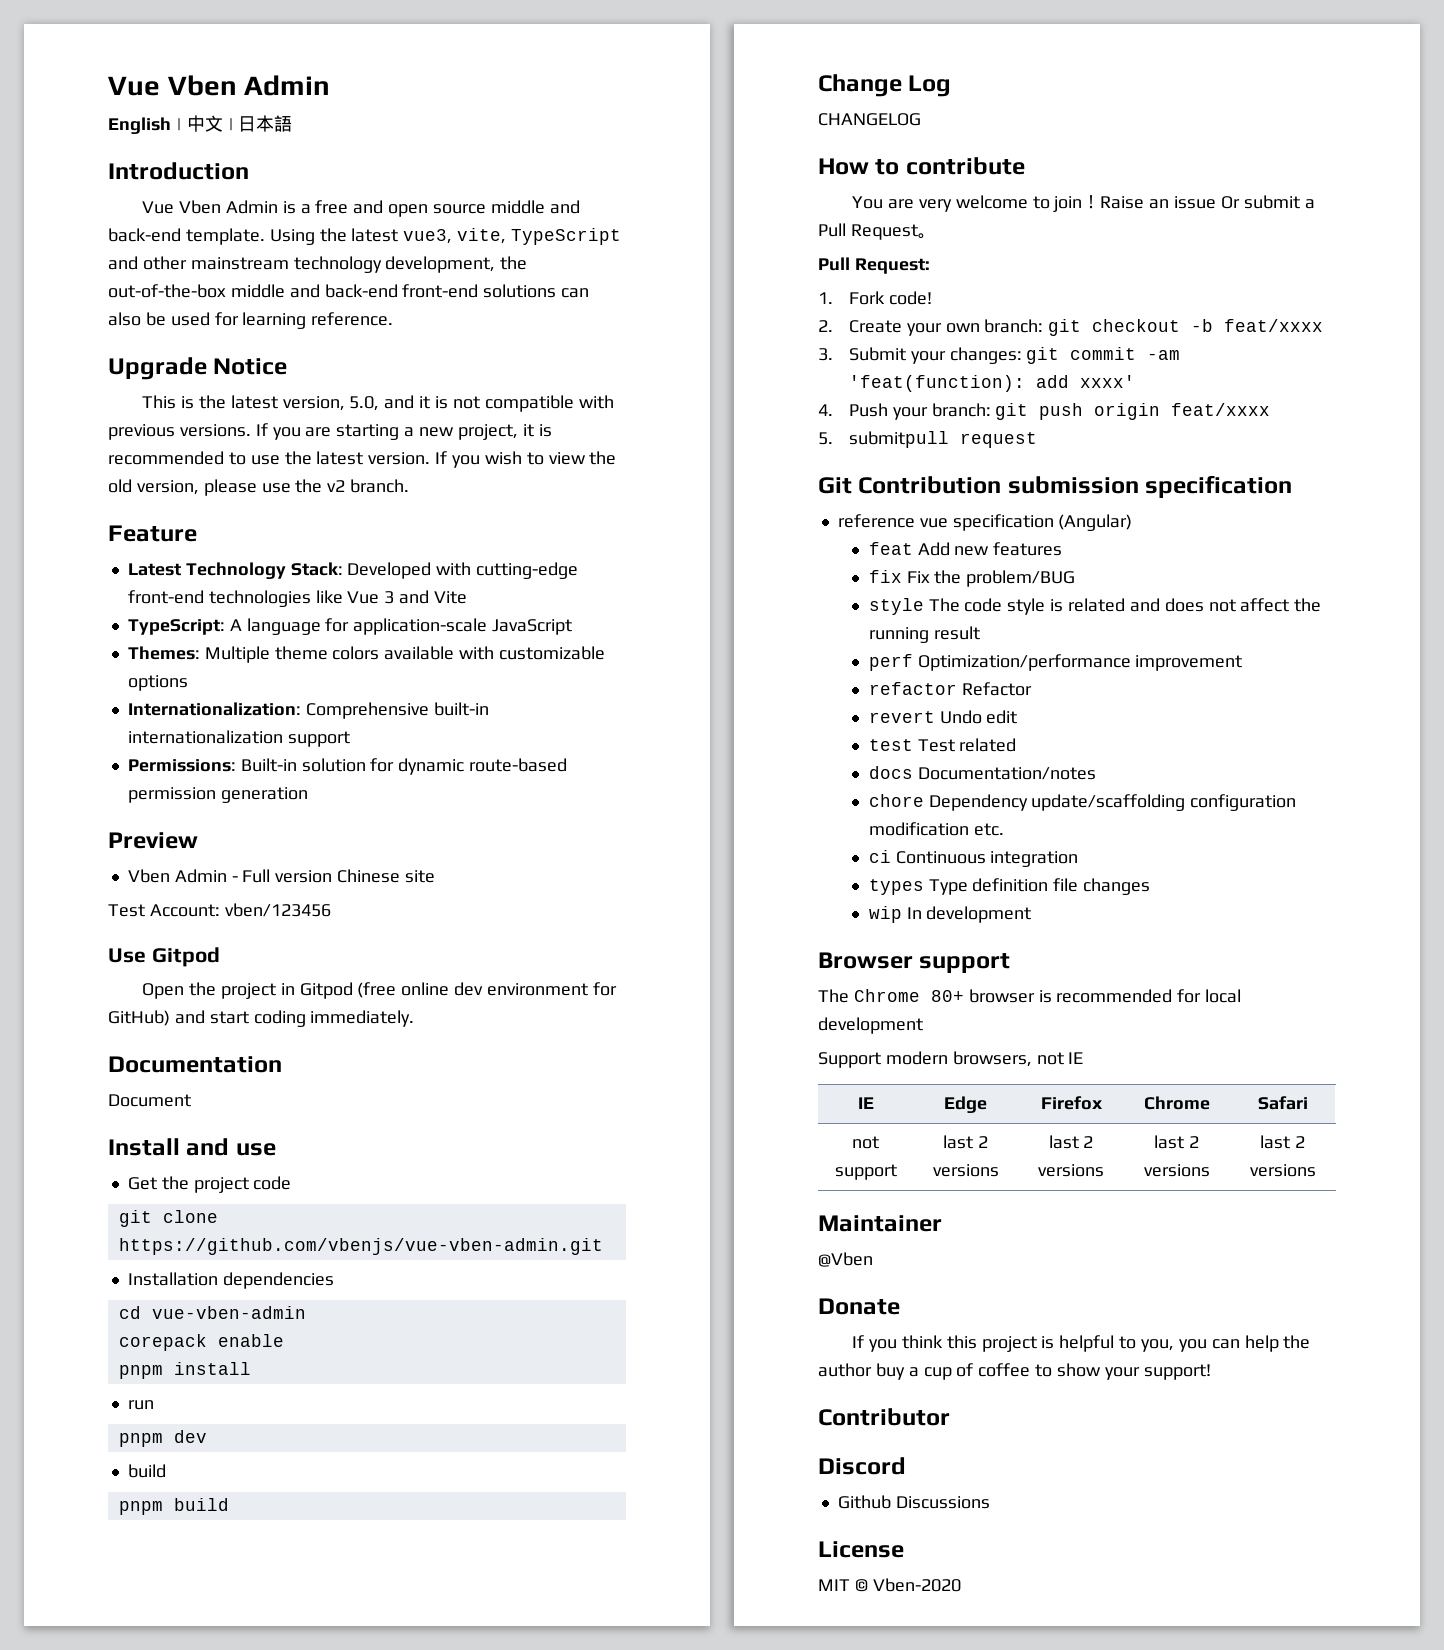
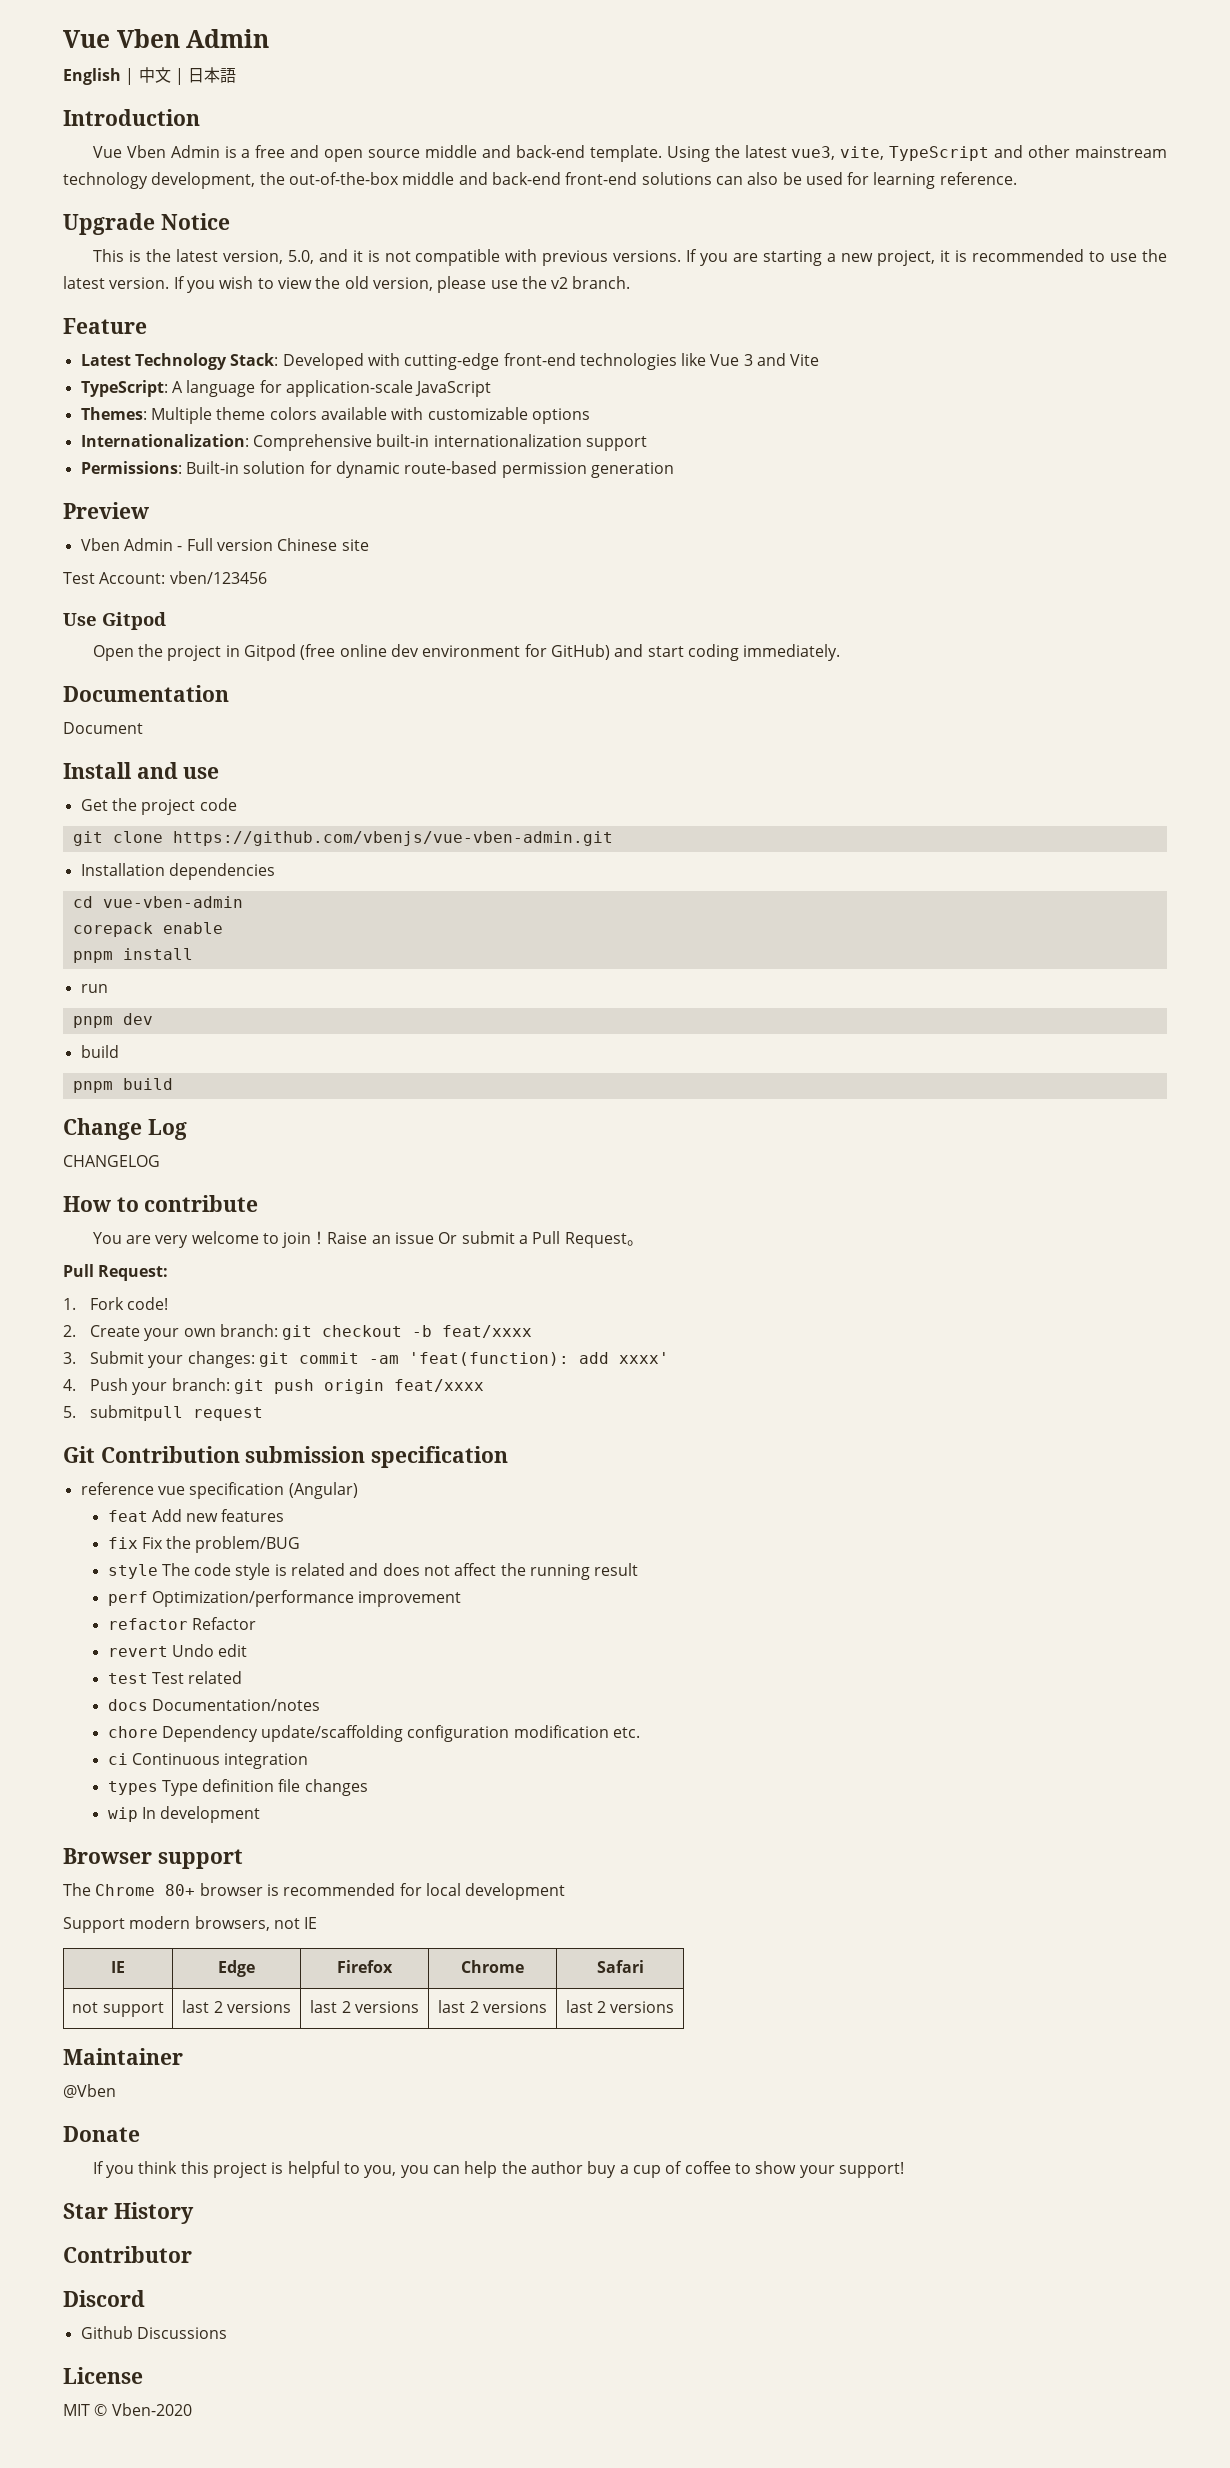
(1211, 1372) none -> [63,2202,194,2224] // Star History

